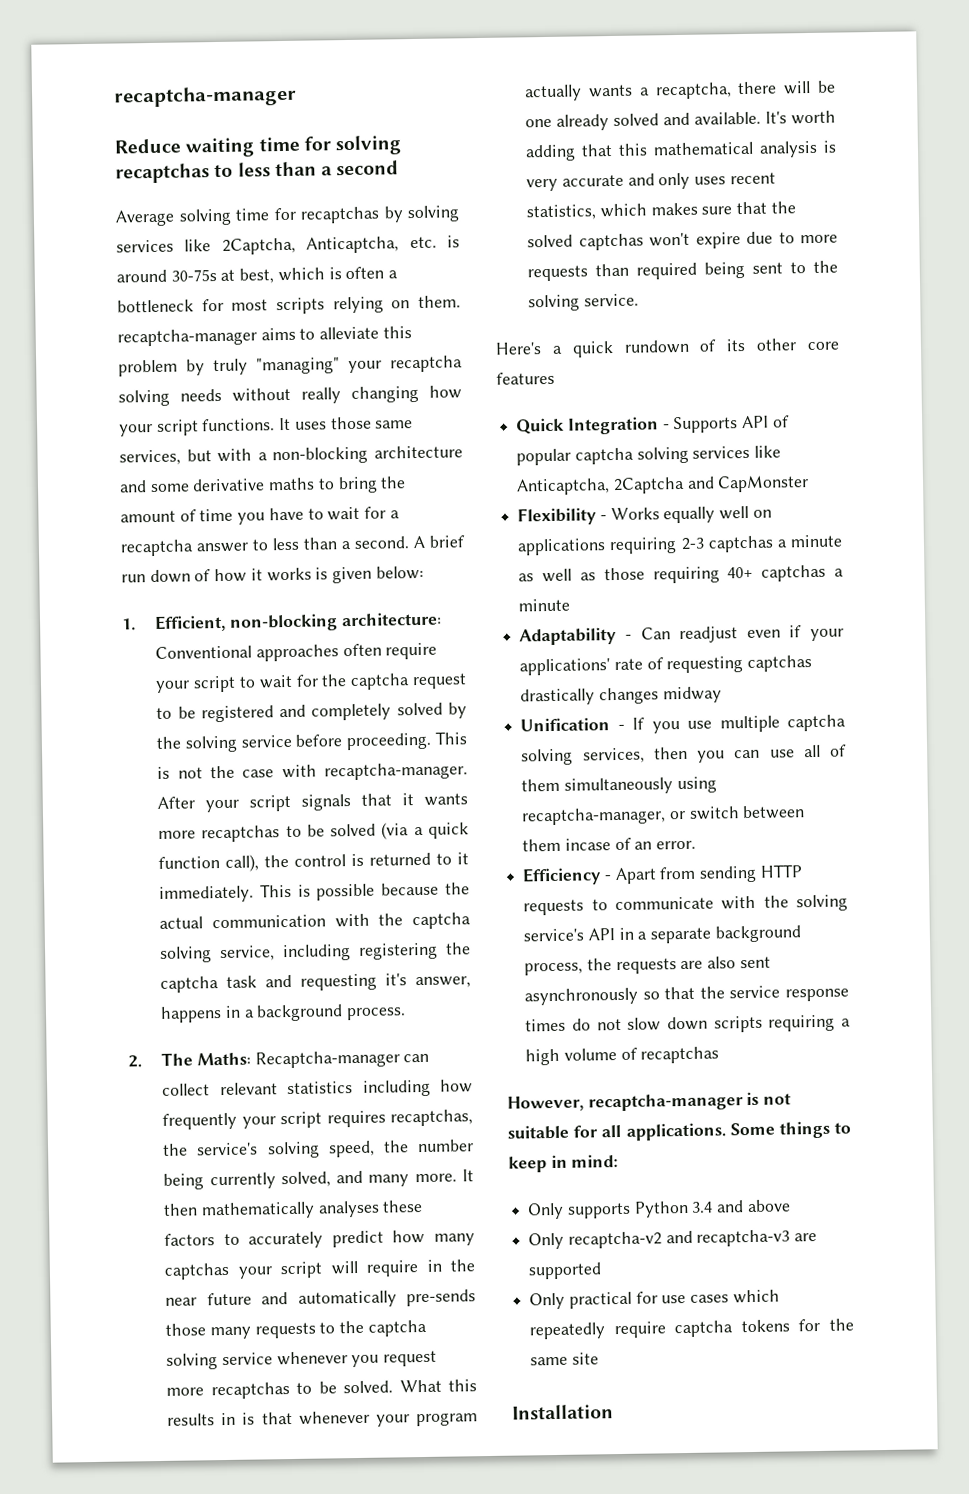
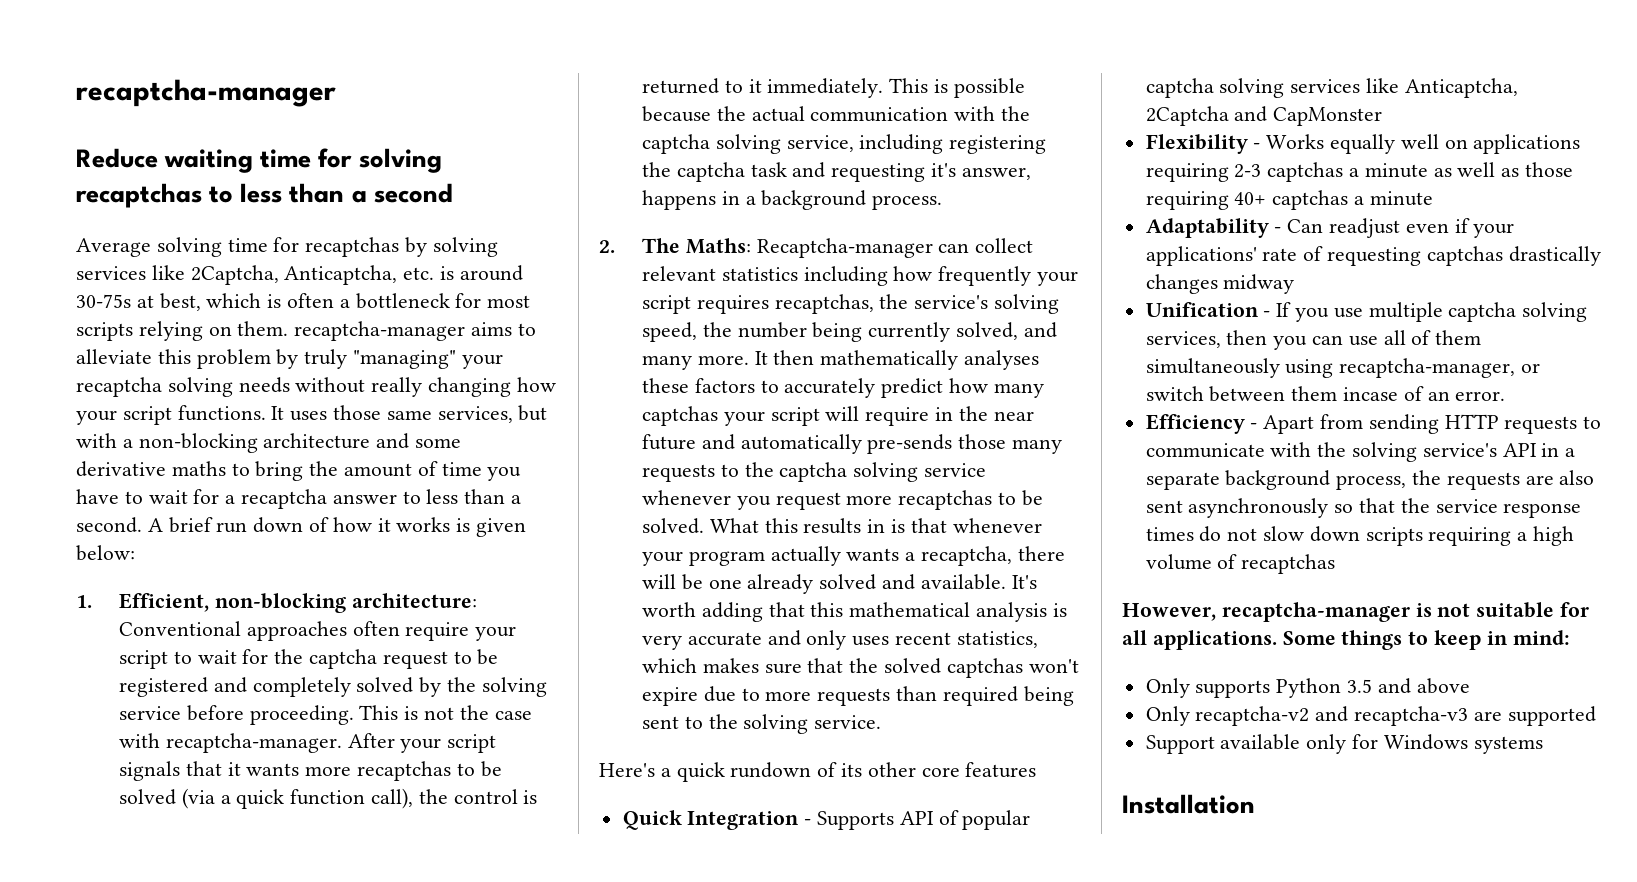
[691,1201,714,1213] 3.4 -> [1347,679,1373,693] 3.5
[529,1289,780,1310] [529,1318,854,1340] [530,1352,599,1366] Only practical for use cases which repeatedly require captcha tokens for the same site -> [1145,734,1543,754] Support available only for Windows systems

